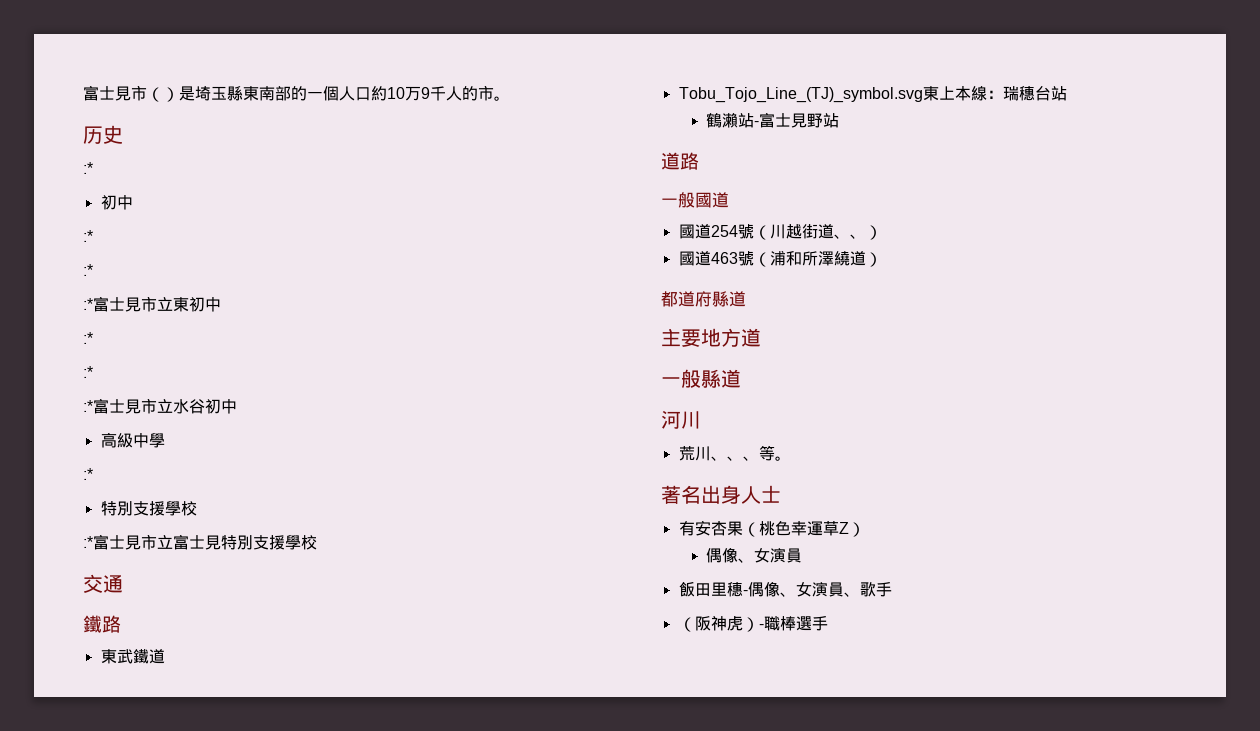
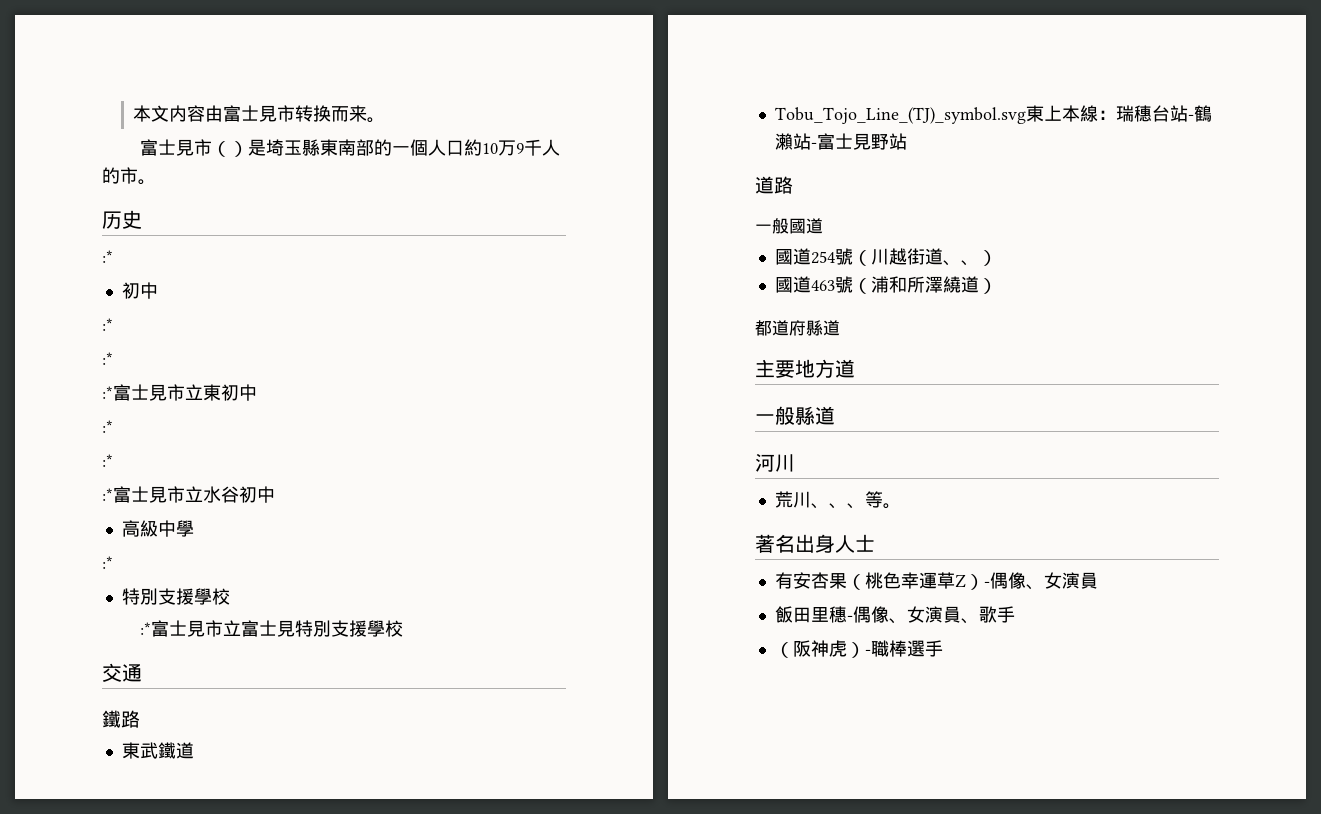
(83, 93) none -> [133,105,386,123] 本文内容由富士見市转换而来。 //
(1067, 93) // -> [1187,114,1194,120] -
(865, 529) // -> [983,581,990,587] -

